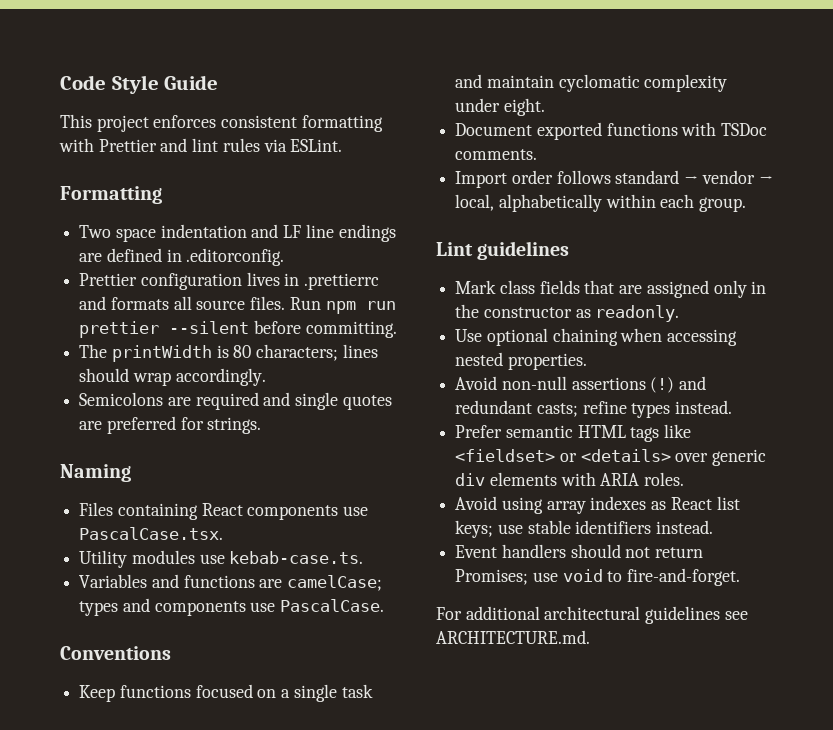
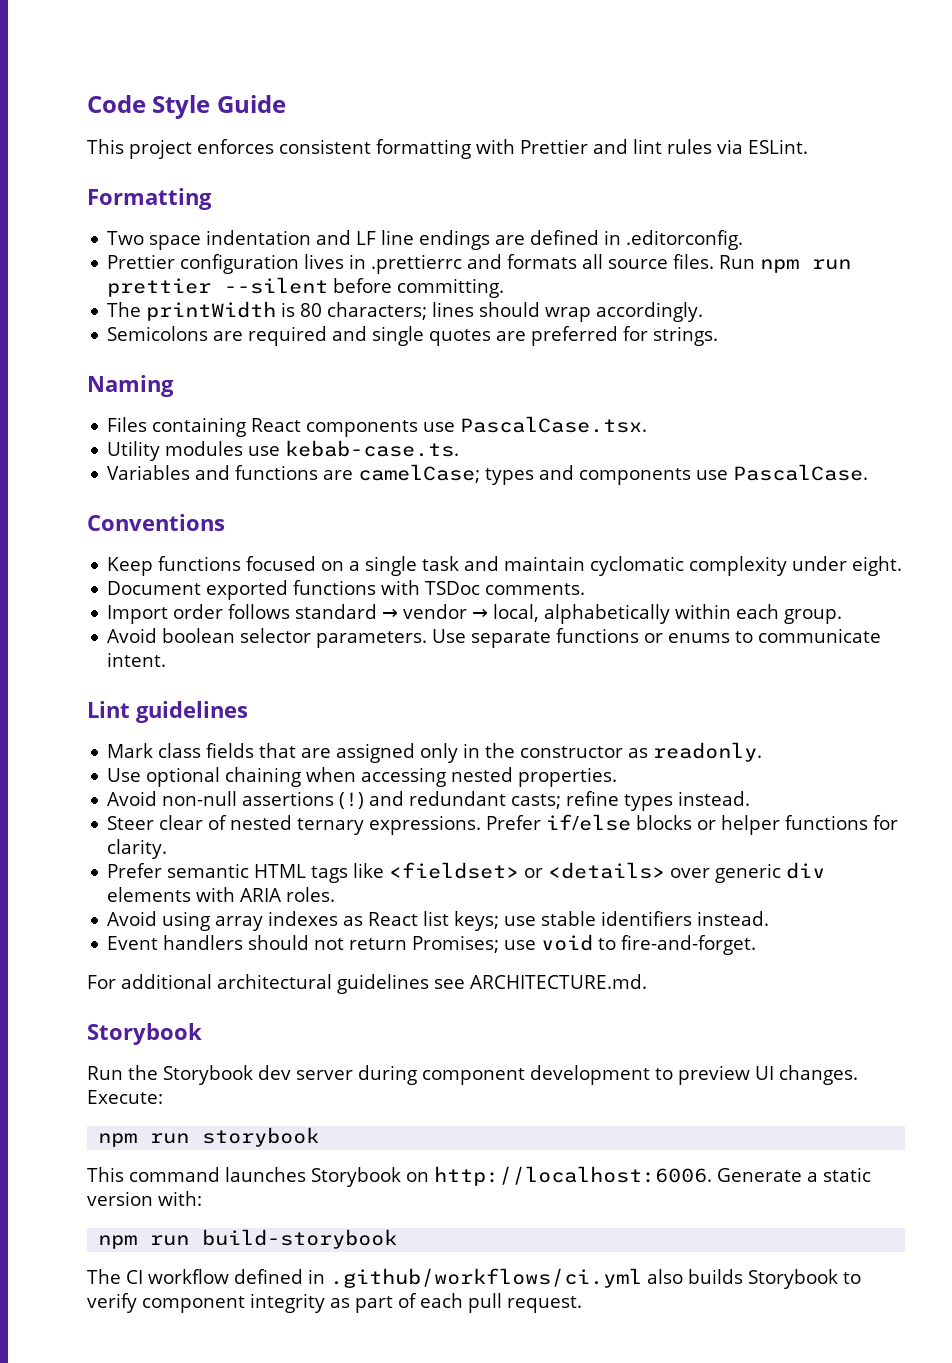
(747, 204) none -> [107,628,882,648] [107,652,167,667] // Avoid boolean selector parameters. Use separate functions or enums to communicate intent.
(733, 407) none -> [107,814,899,835] [107,839,168,859] // Steer clear of nested ternary expressions. Prefer if/else blocks or helper functions for clarity.
(590, 637) none -> [87,1023,202,1045] [87,1065,858,1085] [87,1090,163,1104] [98,1127,320,1147] [87,1166,871,1187] [87,1191,202,1206] [98,1229,398,1249] [87,1268,861,1289] [87,1293,582,1313] // Storybook // Run the Storybook dev server during component development to preview UI changes. Execute: // npm run storybook // This command launches Storybook on http://localhost:6006. Generate a static version with: // npm run build-storybook // The CI workflow defined in .github/workflows/ci.yml also builds Storybook to verify component integrity as part of each pull request.

